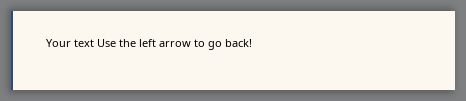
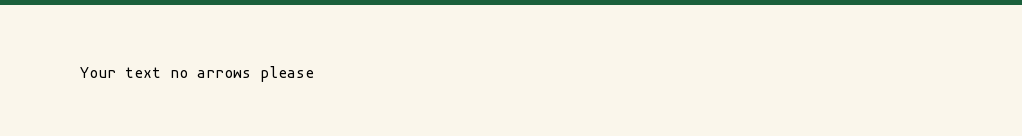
[97,39,252,50] Use the left arrow to go back! -> [170,66,314,82] no arrows please

